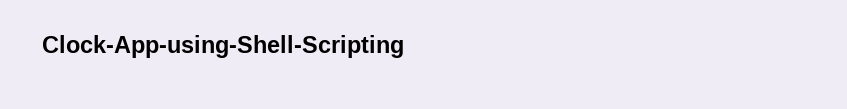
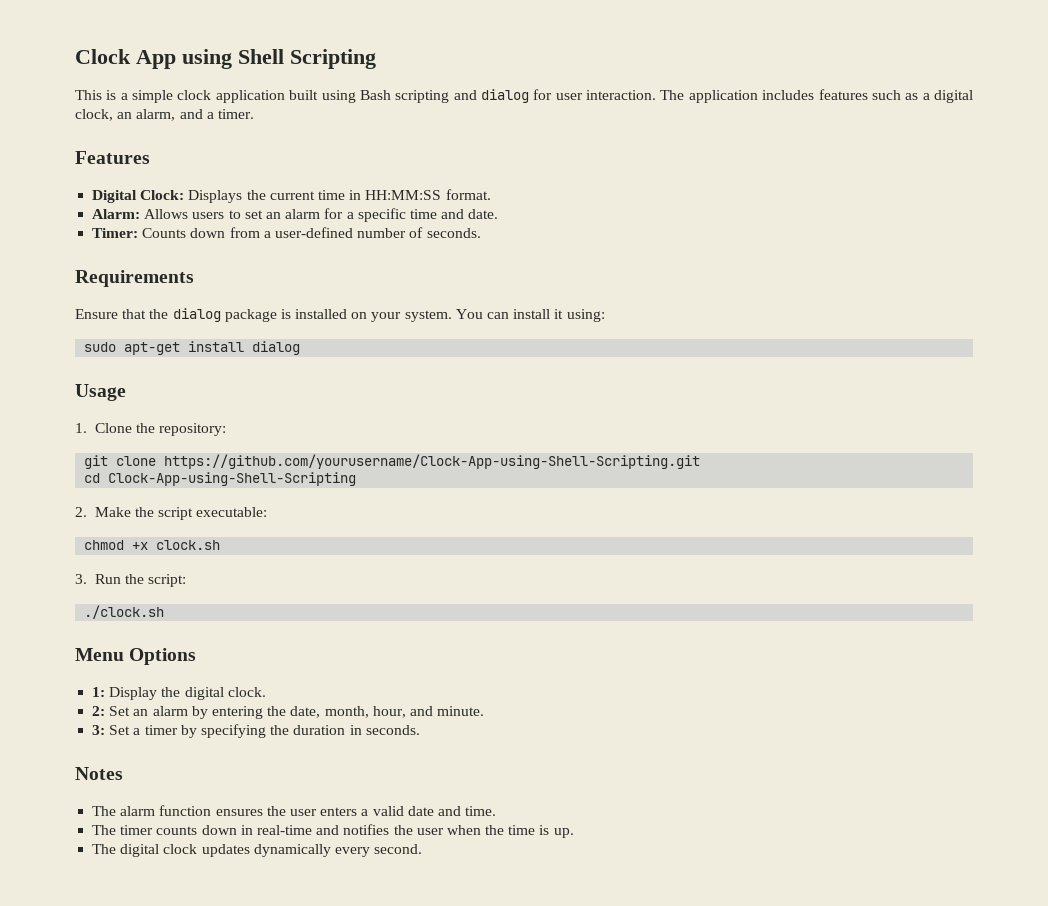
[42,35,404,58] Clock-App-using-Shell-Scripting -> [75,49,376,69] [75,89,974,103] [75,109,254,121] [75,151,150,164] [92,189,491,203] [92,208,499,222] [92,227,481,238] [75,270,194,287] [75,308,605,322] [84,341,301,355] [75,384,126,401] [75,423,227,436] [84,454,701,469] [84,472,357,486] [75,507,268,520] [84,540,221,550] [75,574,187,587] [84,605,165,619] [75,648,197,665] [92,687,266,700] [92,706,485,719] [92,724,420,738] [75,767,123,780] [92,805,497,816] [92,824,574,838] [92,844,423,857] Clock App using Shell Scripting // This is a simple clock application built using Bash scripting and dialog for user interaction. The application includes features such as a digital clock, an alarm, and a timer. // Features // Digital Clock: Displays the current time in HH:MM:SS format. // Alarm: Allows users to set an alarm for a specific time and date. // Timer: Counts down from a user-defined number of seconds. // Requirements // Ensure that the dialog package is installed on your system. You can install it using: // sudo apt-get install dialog // Usage // 1. Clone the repository: // git clone https://github.com/yourusername/Clock-App-using-Shell-Scripting.git // cd Clock-App-using-Shell-Scripting // 2. Make the script executable: // chmod +x clock.sh // 3. Run the script: // ./clock.sh // Menu Options // 1: Display the digital clock. // 2: Set an alarm by entering the date, month, hour, and minute. // 3: Set a timer by specifying the duration in seconds. // Notes // The alarm function ensures the user enters a valid date and time. // The timer counts down in real-time and notifies the user when the time is up. // The digital clock updates dynamically every second.

